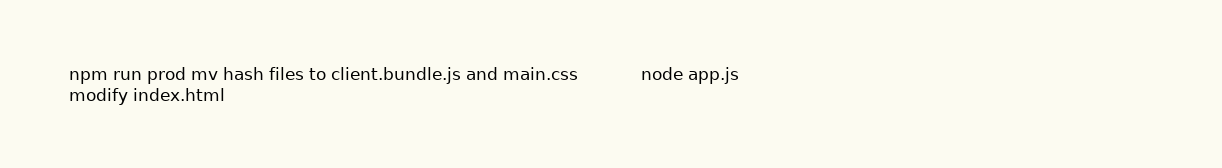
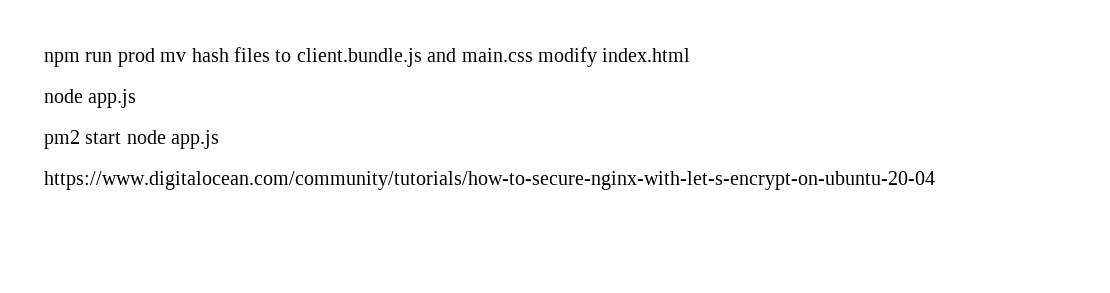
(739, 75) none -> [44,130,220,149] [44,171,935,190] // pm2 start node app.js // https://www.digitalocean.com/community/tutorials/how-to-secure-nginx-with-let-s-encrypt-on-ubuntu-20-04

